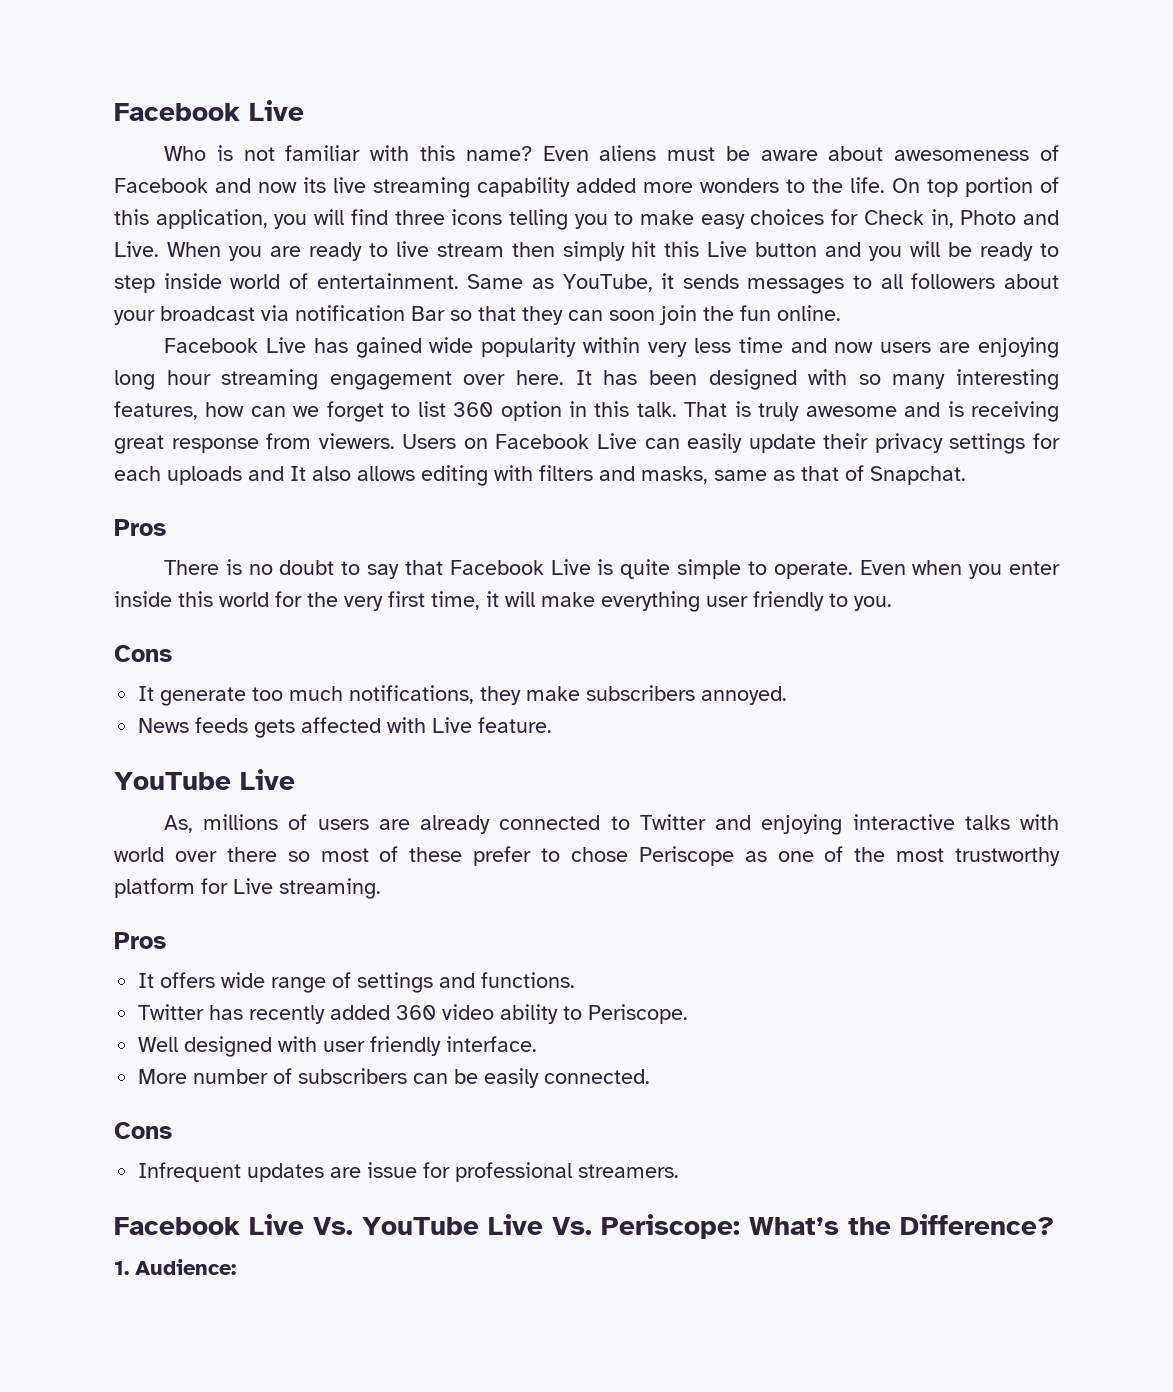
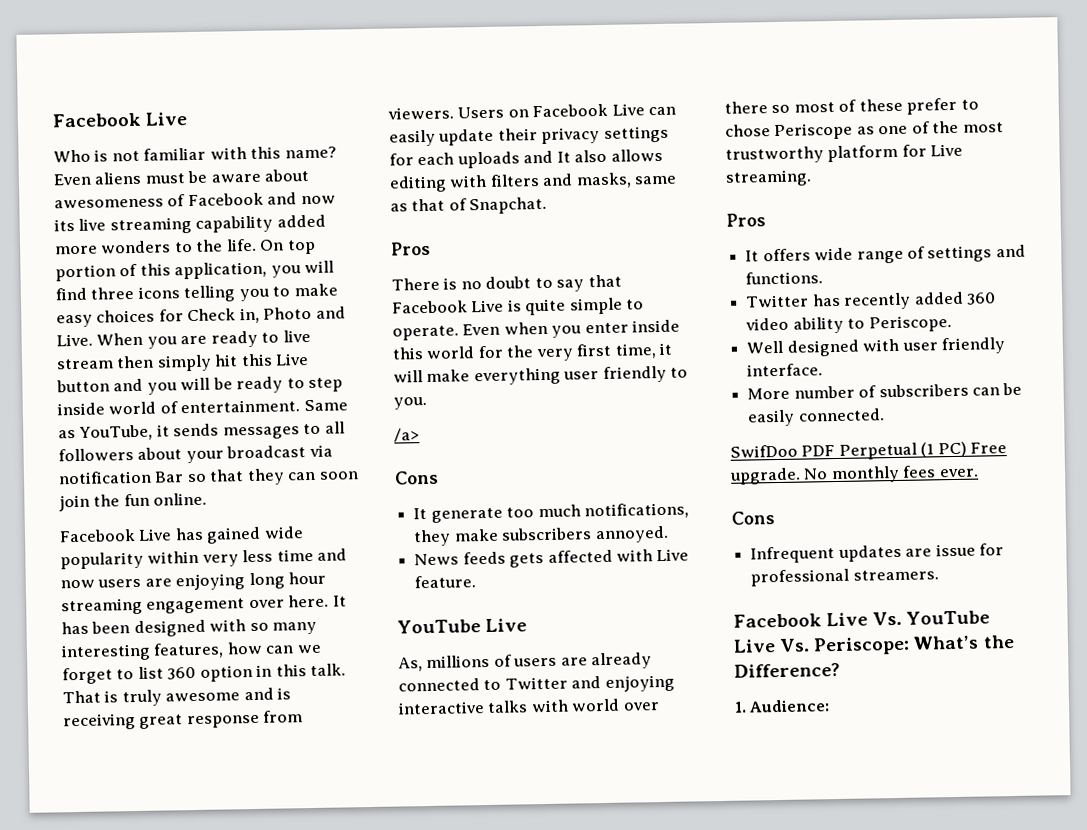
(892, 603) none -> [394,428,420,443] // /a>
(651, 1076) none -> [730,441,1008,460] [729,465,979,485] // SwifDoo PDF Perpetual (1 PC) Free upgrade. No monthly fees ever.

